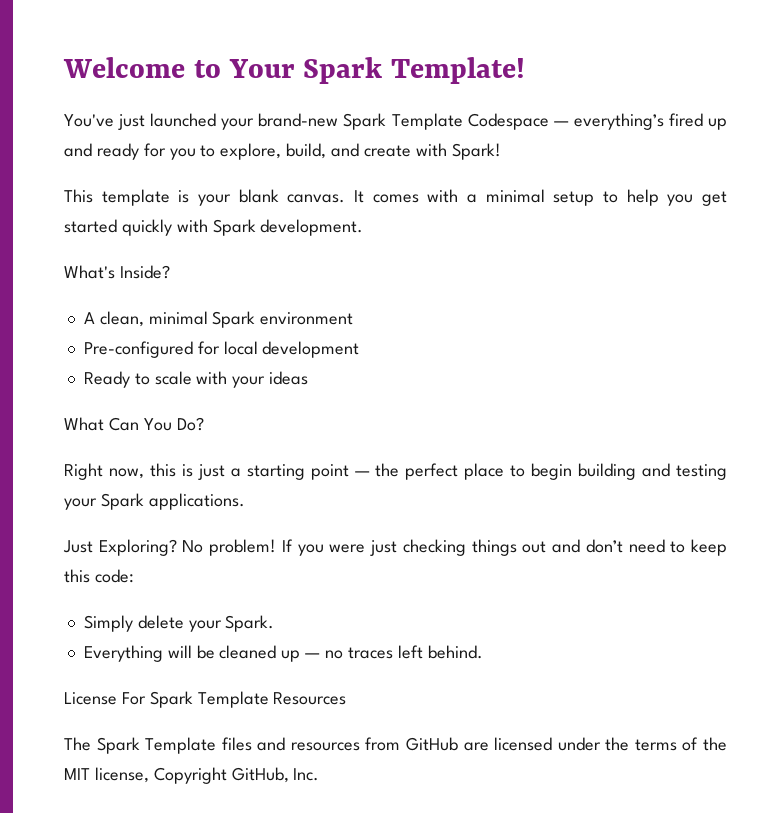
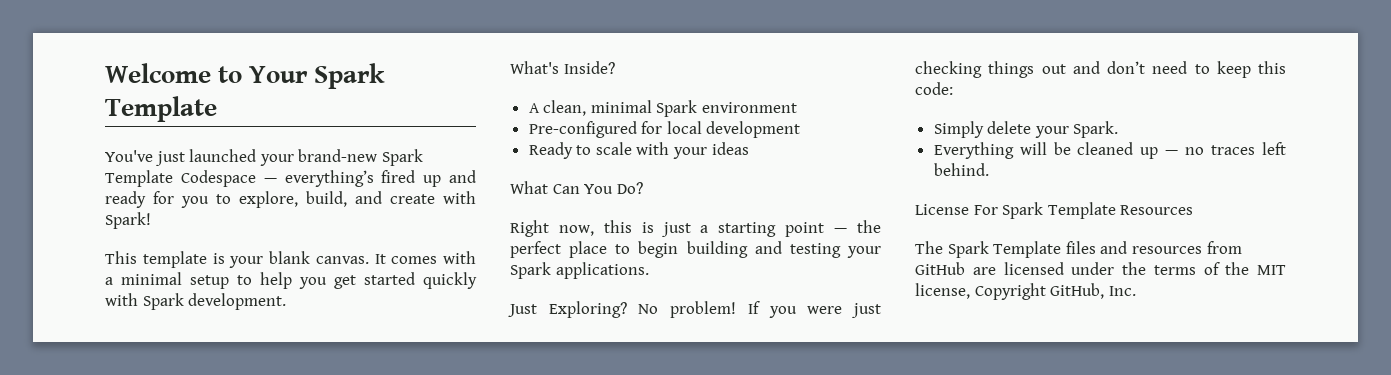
[391,57,526,84] Template! -> [105,96,217,122] Template

